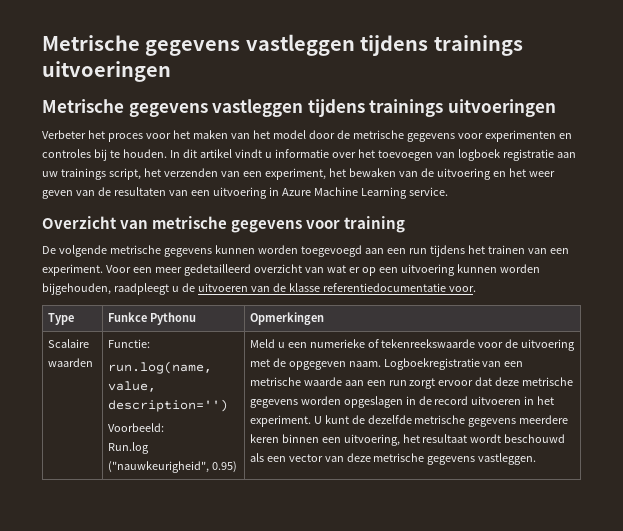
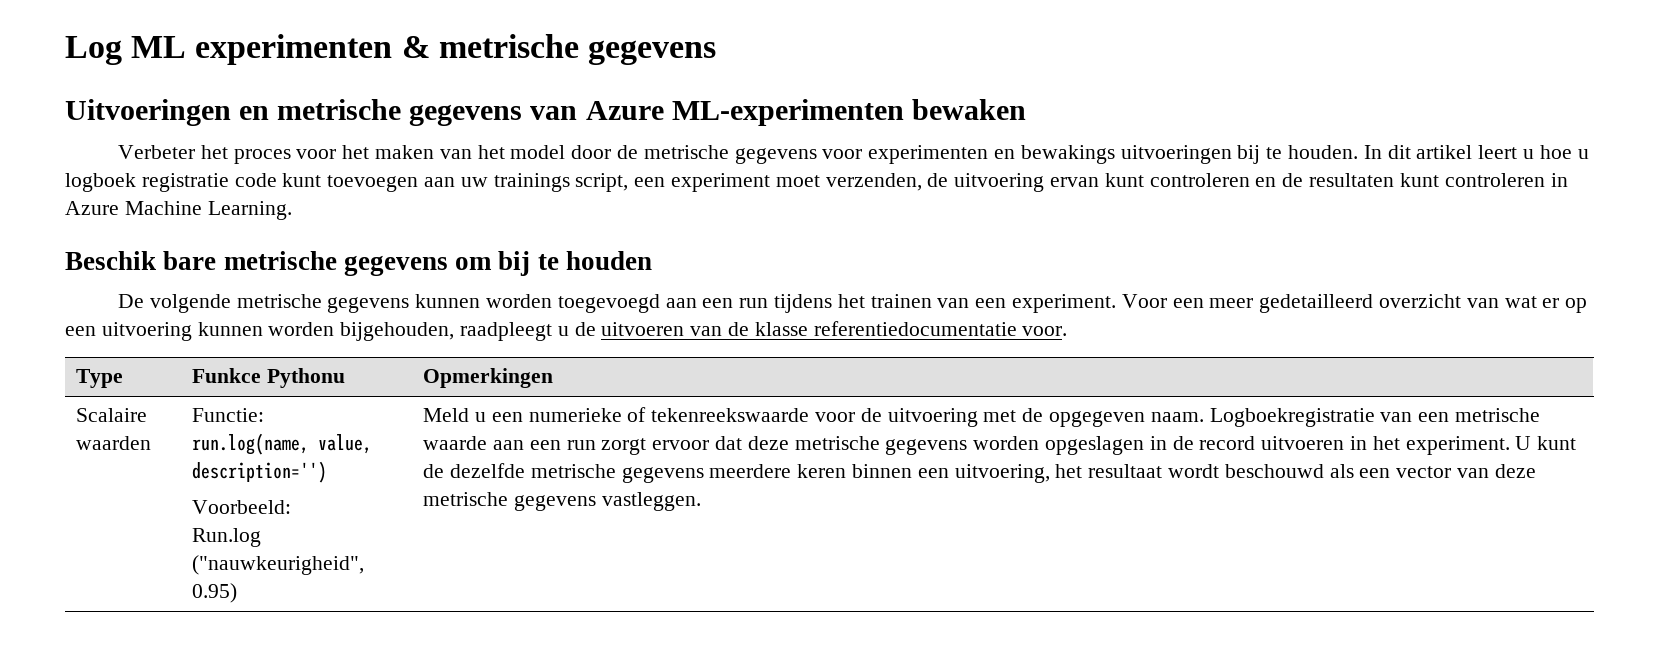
[42,34,523,56] [42,61,171,82] [42,99,556,117] Metrische gegevens vastleggen tijdens trainings uitvoeringen // Metrische gegevens vastleggen tijdens trainings uitvoeringen -> [65,34,716,65] [65,99,1026,126] Log ML experimenten & metrische gegevens // Uitvoeringen en metrische gegevens van Azure ML-experimenten bewaken
[42,149,91,158] controles -> [1020,145,1232,164] bewakings uitvoeringen
[234,149,576,161] [42,168,555,180] [42,187,448,199] [42,216,406,233] vindt u informatie over het toevoegen van logboek registratie aan uw trainings script, het verzenden van een experiment, het bewaken van de uitvoering en het weer geven van de resultaten van een uitvoering in Azure Machine Learning service. // Overzicht van metrische gegevens voor training -> [1478,145,1589,159] [65,173,1568,192] [65,201,292,220] [65,251,653,276] leert u hoe u logboek registratie code kunt toevoegen aan uw trainings script, een experiment moet verzenden, de uitvoering ervan kunt controleren en de resultaten kunt controleren in Azure Machine Learning. // Beschik bare metrische gegevens om bij te houden

